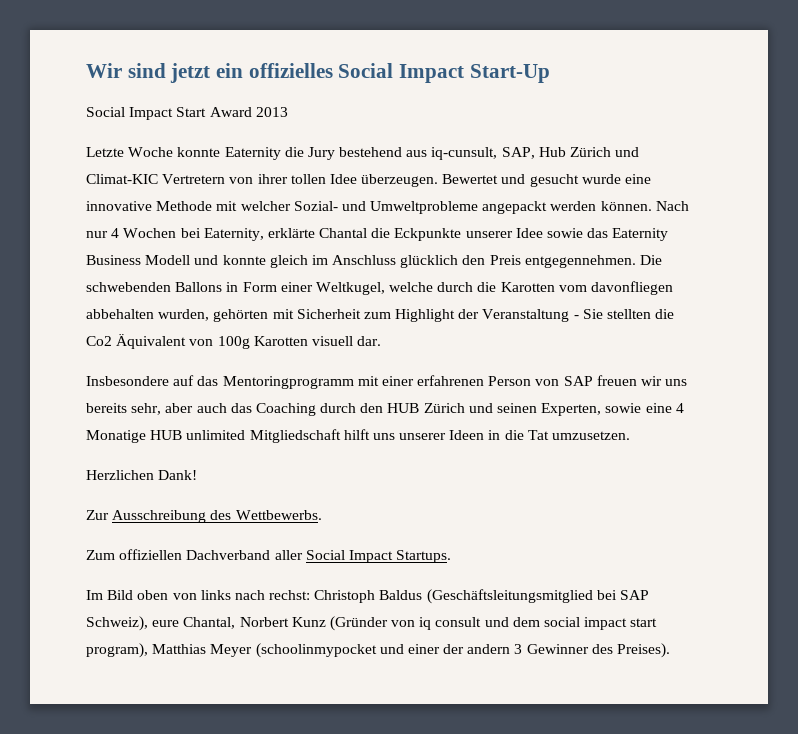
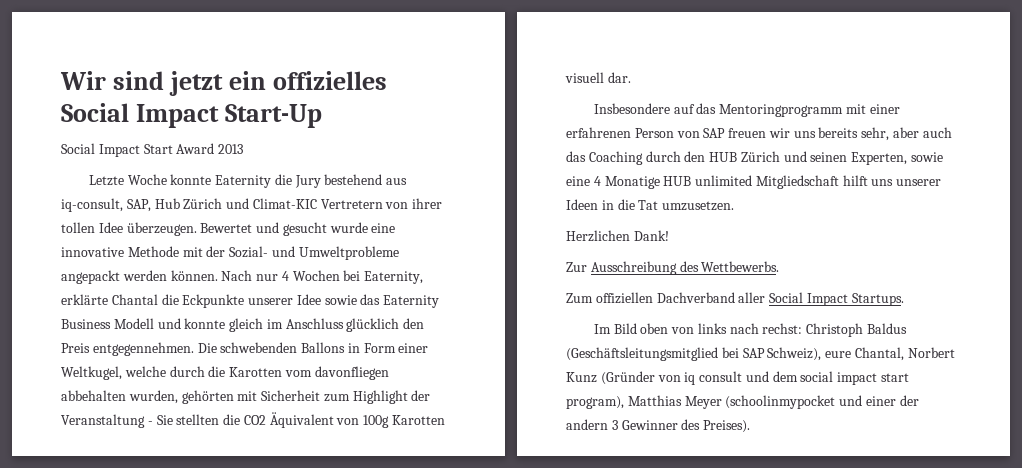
[431,147,498,160] iq-cunsult, -> [61,198,123,212] iq-consult,
[240,201,291,211] welcher -> [206,246,226,257] der
[86,336,112,346] Co2 -> [243,415,266,425] CO2

